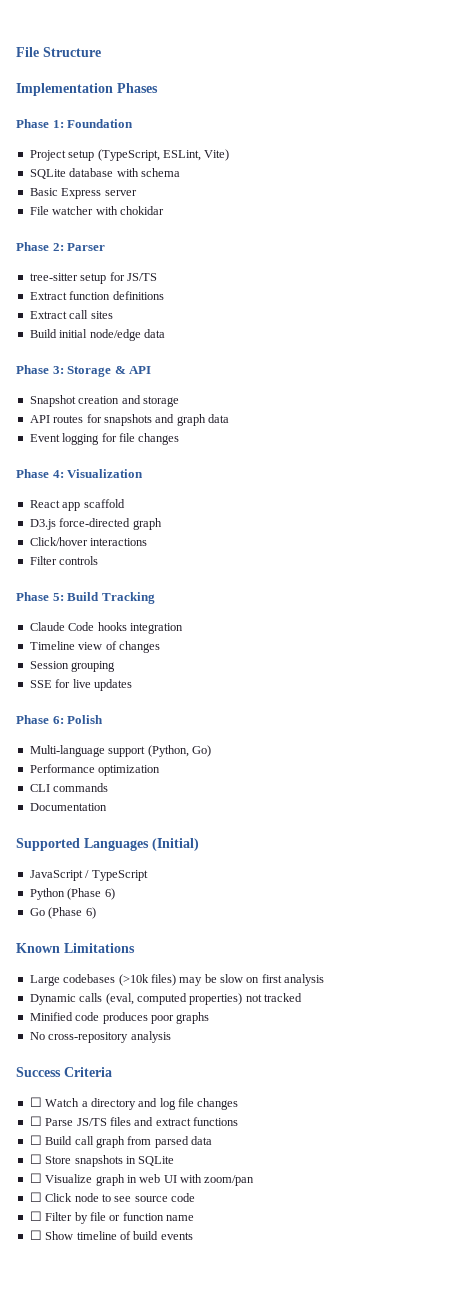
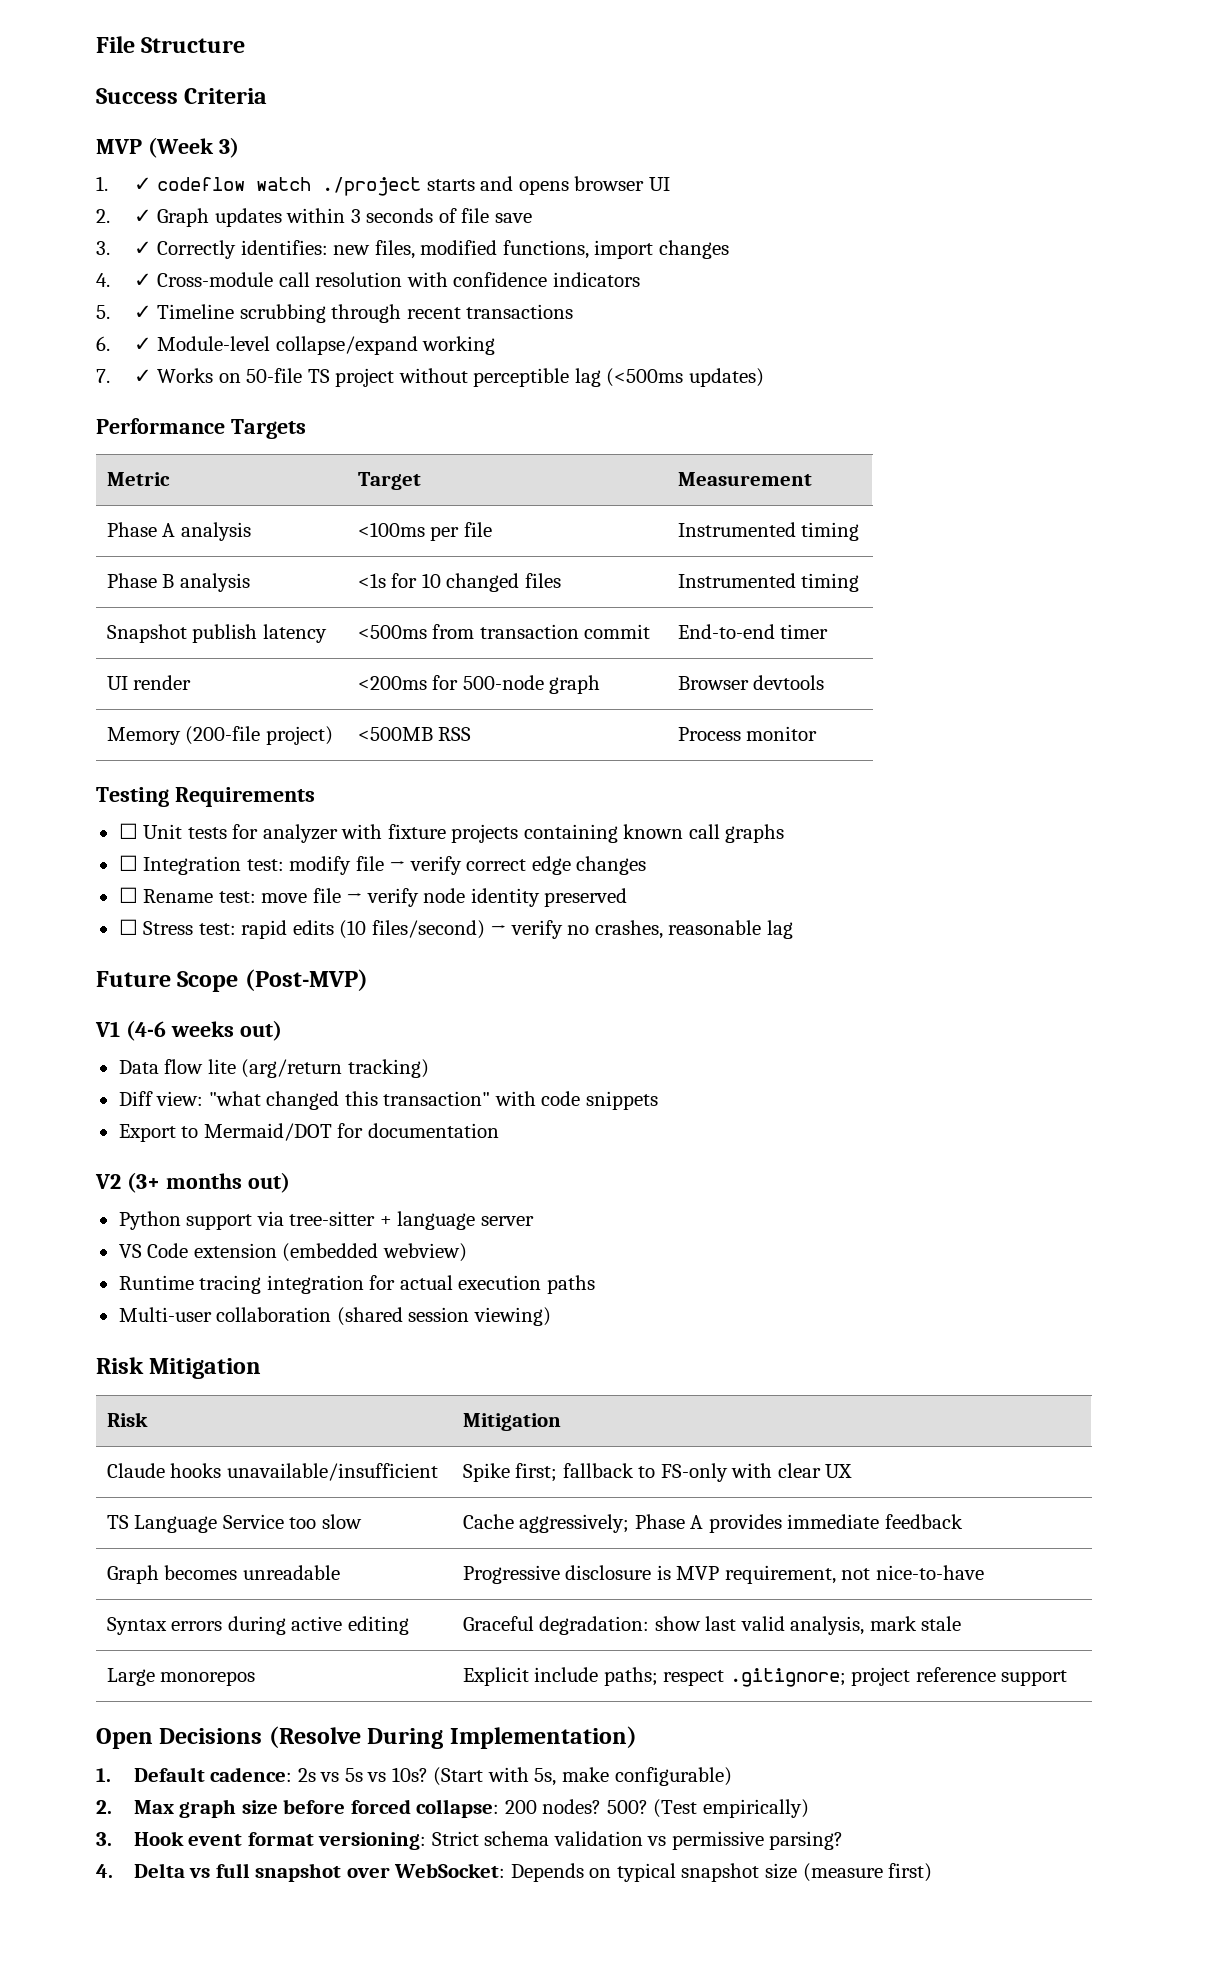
[16,83,158,96] [16,119,134,128] [29,149,230,161] [29,168,180,179] [29,188,137,199] [29,206,164,215] [16,242,106,251] [29,272,157,284] [29,291,164,300] [29,310,113,319] [29,329,165,341] [16,365,152,377] [29,395,179,407] [29,414,229,426] [29,433,180,445] [16,469,144,478] [29,499,125,511] [29,518,162,530] [29,537,148,546] [29,556,99,565] [16,592,155,604] [29,622,183,634] [29,641,160,653] [29,661,116,672] [29,679,132,691] [16,715,104,724] [29,745,211,757] [29,764,161,776] [29,783,109,792] [29,803,107,811] [16,838,199,851] [29,870,148,881] [29,888,115,900] [29,907,96,919] [16,943,135,953] [29,974,325,986] [29,993,302,1005] [29,1012,210,1024] [29,1031,171,1043] [16,1067,112,1077] [29,1097,239,1110] [29,1116,238,1126] [29,1135,212,1148] [29,1154,175,1167] [29,1173,255,1186] [29,1192,195,1202] [29,1211,194,1224] [29,1230,193,1240] Implementation Phases // Phase 1: Foundation // Project setup (TypeScript, ESLint, Vite) // SQLite database with schema // Basic Express server // File watcher with chokidar // Phase 2: Parser // tree-sitter setup for JS/TS // Extract function definitions // Extract call sites // Build initial node/edge data // Phase 3: Storage & API // Snapshot creation and storage // API routes for snapshots and graph data // Event logging for file changes // Phase 4: Visualization // React app scaffold // D3.js force-directed graph // Click/hover interactions // Filter controls // Phase 5: Build Tracking // Claude Code hooks integration // Timeline view of changes // Session grouping // SSE for live updates // Phase 6: Polish // Multi-language support (Python, Go) // Performance optimization // CLI commands // Documentation // Supported Languages (Initial) // JavaScript / TypeScript // Python (Phase 6) // Go (Phase 6) // Known Limitations // Large codebases (>10k files) may be slow on first analysis // Dynamic calls (eval, computed properties) not tracked // Minified code produces poor graphs // No cross-repository analysis // Success Criteria // ☐ Watch a directory and log file changes // ☐ Parse JS/TS files and extract functions // ☐ Build call graph from parsed data // ☐ Store snapshots in SQLite // ☐ Visualize graph in web UI with zoom/pan // ☐ Click node to see source code // ☐ Filter by file or function name // ☐ Show timeline of build events -> [96,88,268,104] [96,137,239,158] [96,176,670,196] [96,208,532,227] [96,240,729,259] [96,272,640,287] [96,304,574,323] [96,336,496,355] [96,368,764,387] [96,418,306,439] [106,472,170,486] [357,472,421,490] [677,472,812,486] [106,522,251,541] [357,522,492,541] [677,522,860,541] [106,573,250,592] [357,573,561,592] [677,573,860,592] [106,624,327,643] [357,624,651,639] [677,624,829,639] [106,675,192,690] [357,675,601,694] [677,675,825,690] [106,726,333,745] [357,727,472,741] [677,726,818,741] [96,787,315,807] [118,823,785,843] [118,855,647,875] [118,887,628,907] [118,919,793,939] [96,969,368,992] [95,1020,282,1041] [118,1059,429,1078] [118,1091,658,1110] [118,1123,499,1142] [95,1172,290,1193] [118,1211,534,1230] [118,1243,467,1262] [118,1275,595,1294] [118,1307,551,1326] [96,1357,262,1379] [106,1412,148,1427] [462,1413,561,1431] [106,1463,438,1481] [462,1463,853,1482] [106,1514,362,1533] [462,1514,963,1533] [106,1565,340,1584] [462,1565,984,1584] [106,1616,409,1635] [462,1616,962,1635] [106,1668,256,1686] [462,1667,1068,1687] [96,1726,637,1749] [96,1767,732,1786] [96,1799,809,1818] [96,1831,844,1850] [96,1863,933,1882] Success Criteria // MVP (Week 3) // 1. ✓ codeflow watch ./project starts and opens browser UI // 2. ✓ Graph updates within 3 seconds of file save // 3. ✓ Correctly identifies: new files, modified functions, import changes // 4. ✓ Cross-module call resolution with confidence indicators // 5. ✓ Timeline scrubbing through recent transactions // 6. ✓ Module-level collapse/expand working // 7. ✓ Works on 50-file TS project without perceptible lag (<500ms updates) // Performance Targets // Metric | Target | Measurement // Phase A analysis | <100ms per file | Instrumented timing // Phase B analysis | <1s for 10 changed files | Instrumented timing // Snapshot publish latency | <500ms from transaction commit | End-to-end timer // UI render | <200ms for 500-node graph | Browser devtools // Memory (200-file project) | <500MB RSS | Process monitor // Testing Requirements // ☐ Unit tests for analyzer with fixture projects containing known call graphs // ☐ Integration test: modify file → verify correct edge changes // ☐ Rename test: move file → verify node identity preserved // ☐ Stress test: rapid edits (10 files/second) → verify no crashes, reasonable lag // Future Scope (Post-MVP) // V1 (4-6 weeks out) // Data flow lite (arg/return tracking) // Diff view: "what changed this transaction" with code snippets // Export to Mermaid/DOT for documentation // V2 (3+ months out) // Python support via tree-sitter + language server // VS Code extension (embedded webview) // Runtime tracing integration for actual execution paths // Multi-user collaboration (shared session viewing) // Risk Mitigation // Risk | Mitigation // Claude hooks unavailable/insufficient | Spike first; fallback to FS-only with clear UX // TS Language Service too slow | Cache aggressively; Phase A provides immediate feedback // Graph becomes unreadable | Progressive disclosure is MVP requirement, not nice-to-have // Syntax errors during active editing | Graceful degradation: show last valid analysis, mark stale // Large monorepos | Explicit include paths; respect .gitignore; project reference support // Open Decisions (Resolve During Implementation) // 1. Default cadence: 2s vs 5s vs 10s? (Start with 5s, make configurable) // 2. Max graph size before forced collapse: 200 nodes? 500? (Test empirically) // 3. Hook event format versioning: Strict schema validation vs permissive parsing? // 4. Delta vs full snapshot over WebSocket: Depends on typical snapshot size (measure first)

